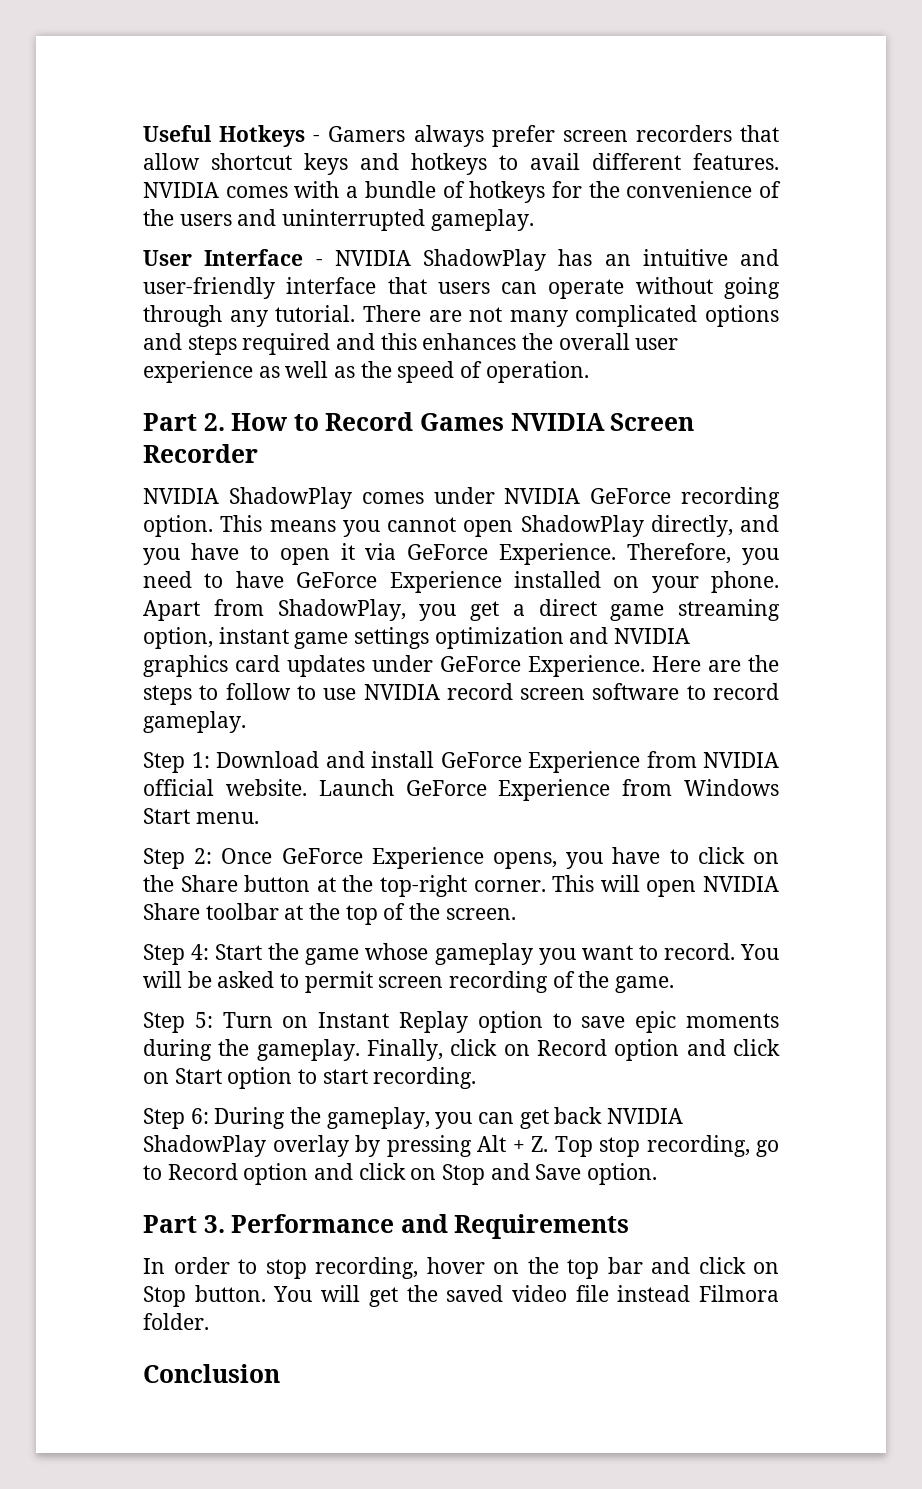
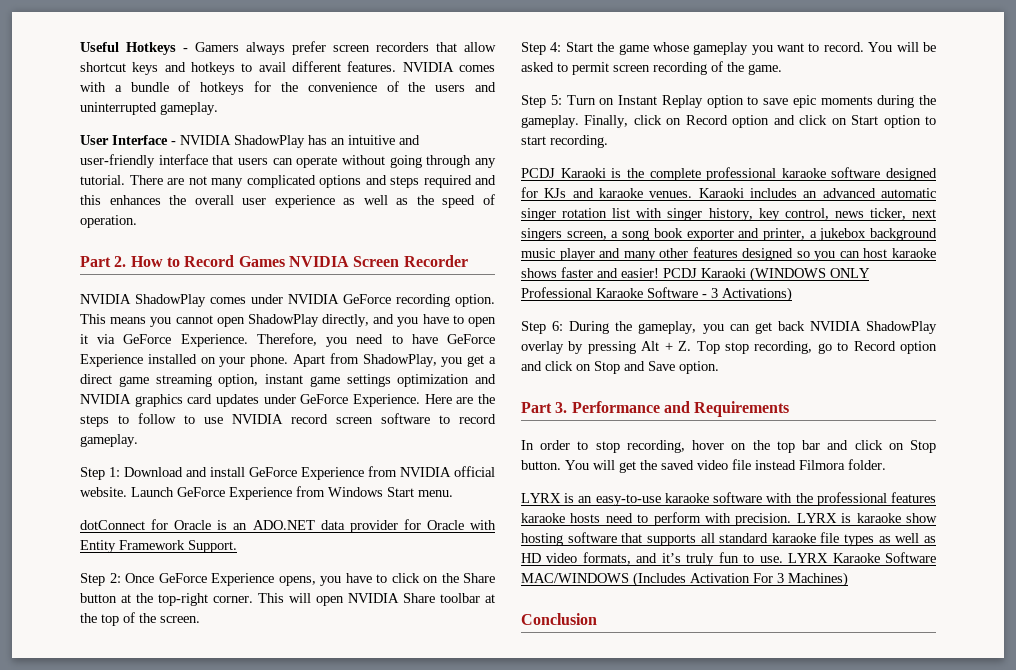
(259, 818) none -> [80,519,497,533] [80,540,237,553] // dotConnect for Oracle is an ADO.NET data provider for Oracle with Entity Framework Support.
(477, 1078) none -> [521,167,937,181] [521,187,936,198] [521,208,936,221] [521,228,937,241] [521,247,936,261] [521,267,870,282] [521,287,792,302] // PCDJ Karaoki is the complete professional karaoke software designed for KJs and karaoke venues. Karaoki includes an advanced automatic singer rotation list with singer history, key control, news ticker, next singers screen, a song book exporter and printer, a jukebox background music player and many other features designed so you can host karaoke shows faster and easier! PCDJ Karaoki (WINDOWS ONLY Professional Karaoke Software - 3 Activations)
(209, 1321) none -> [521,492,936,506] [521,512,937,526] [521,532,936,546] [521,552,936,566] [521,572,848,587] // LYRX is an easy-to-use karaoke software with the professional features karaoke hosts need to perform with precision. LYRX is karaoke show hosting software that supports all standard karaoke file types as well as HD video formats, and it’s truly fun to use. LYRX Karaoke Software MAC/WINDOWS (Includes Activation For 3 Machines)

